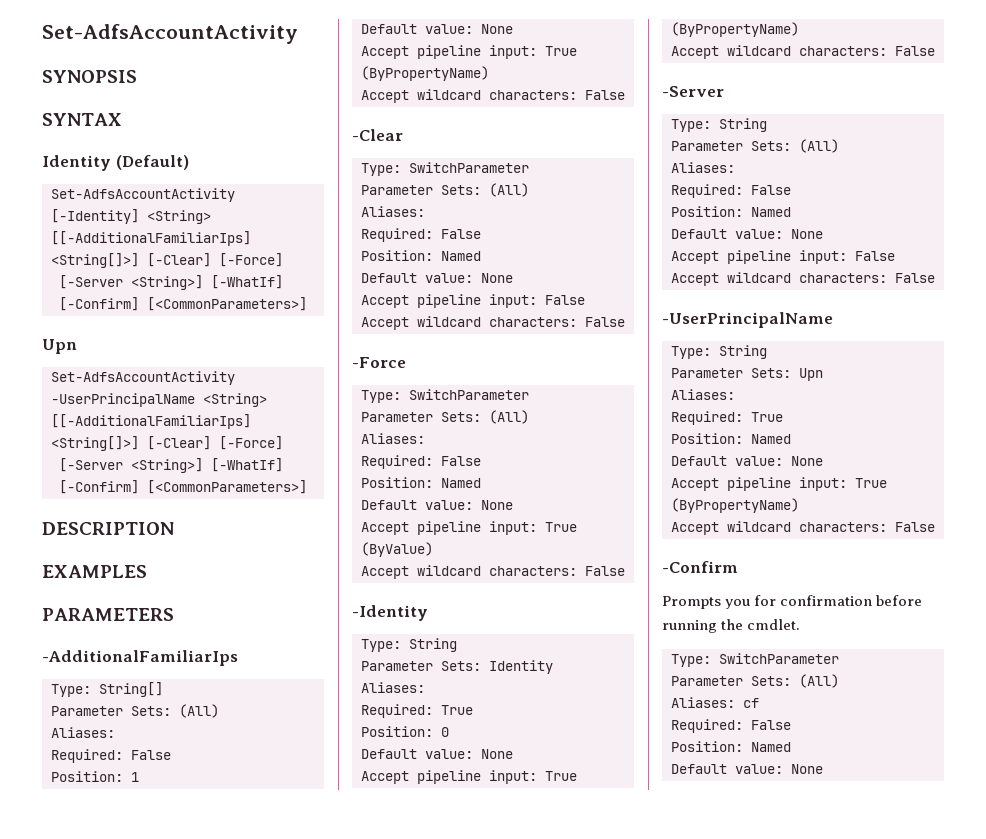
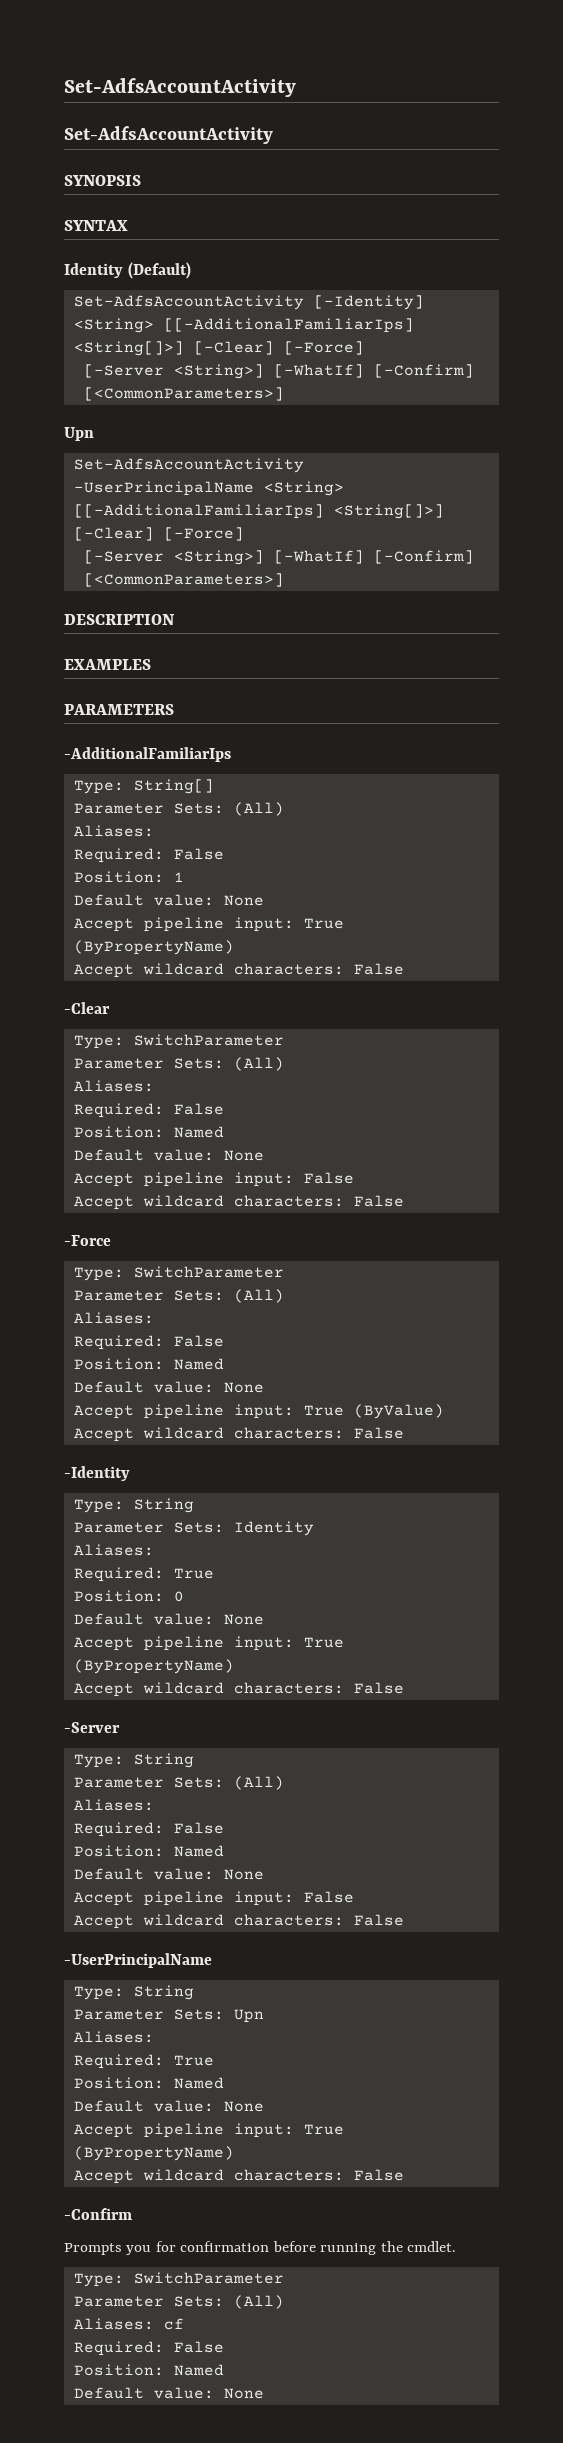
[42,24,298,44] Set-AdfsAccountActivity -> [64,78,296,97] [64,126,273,144] Set-AdfsAccountActivity // Set-AdfsAccountActivity

